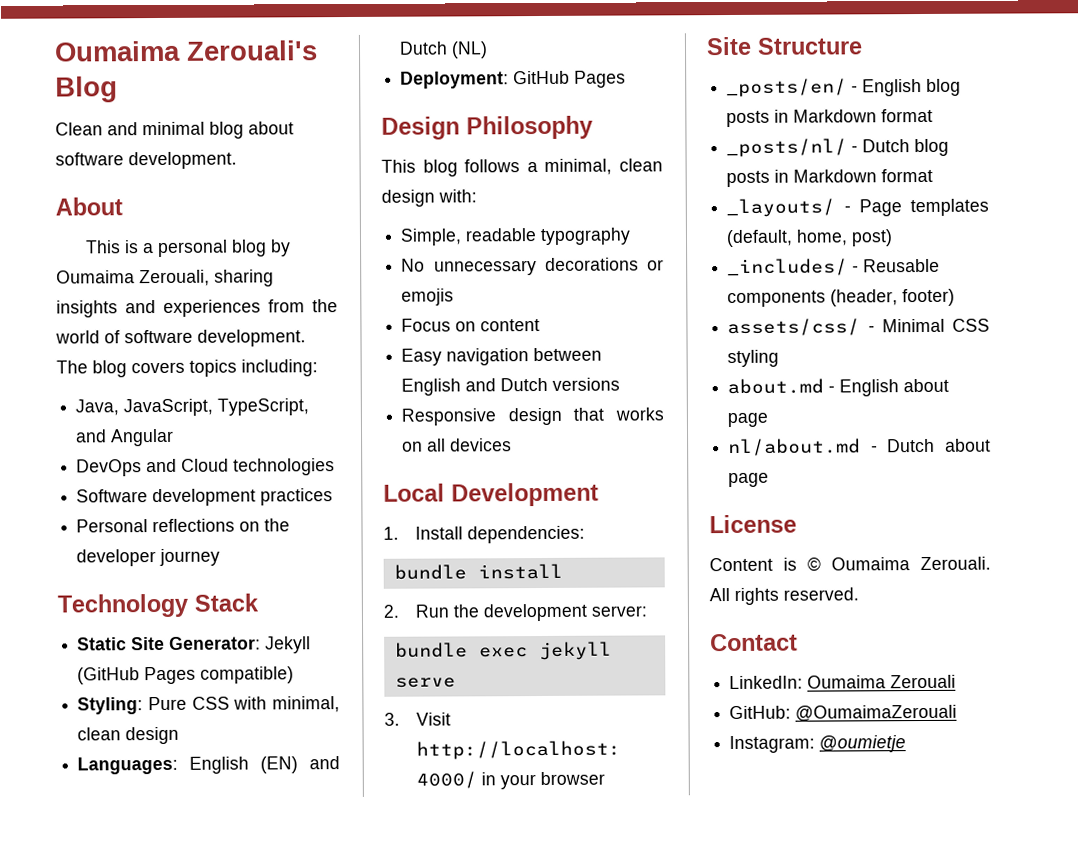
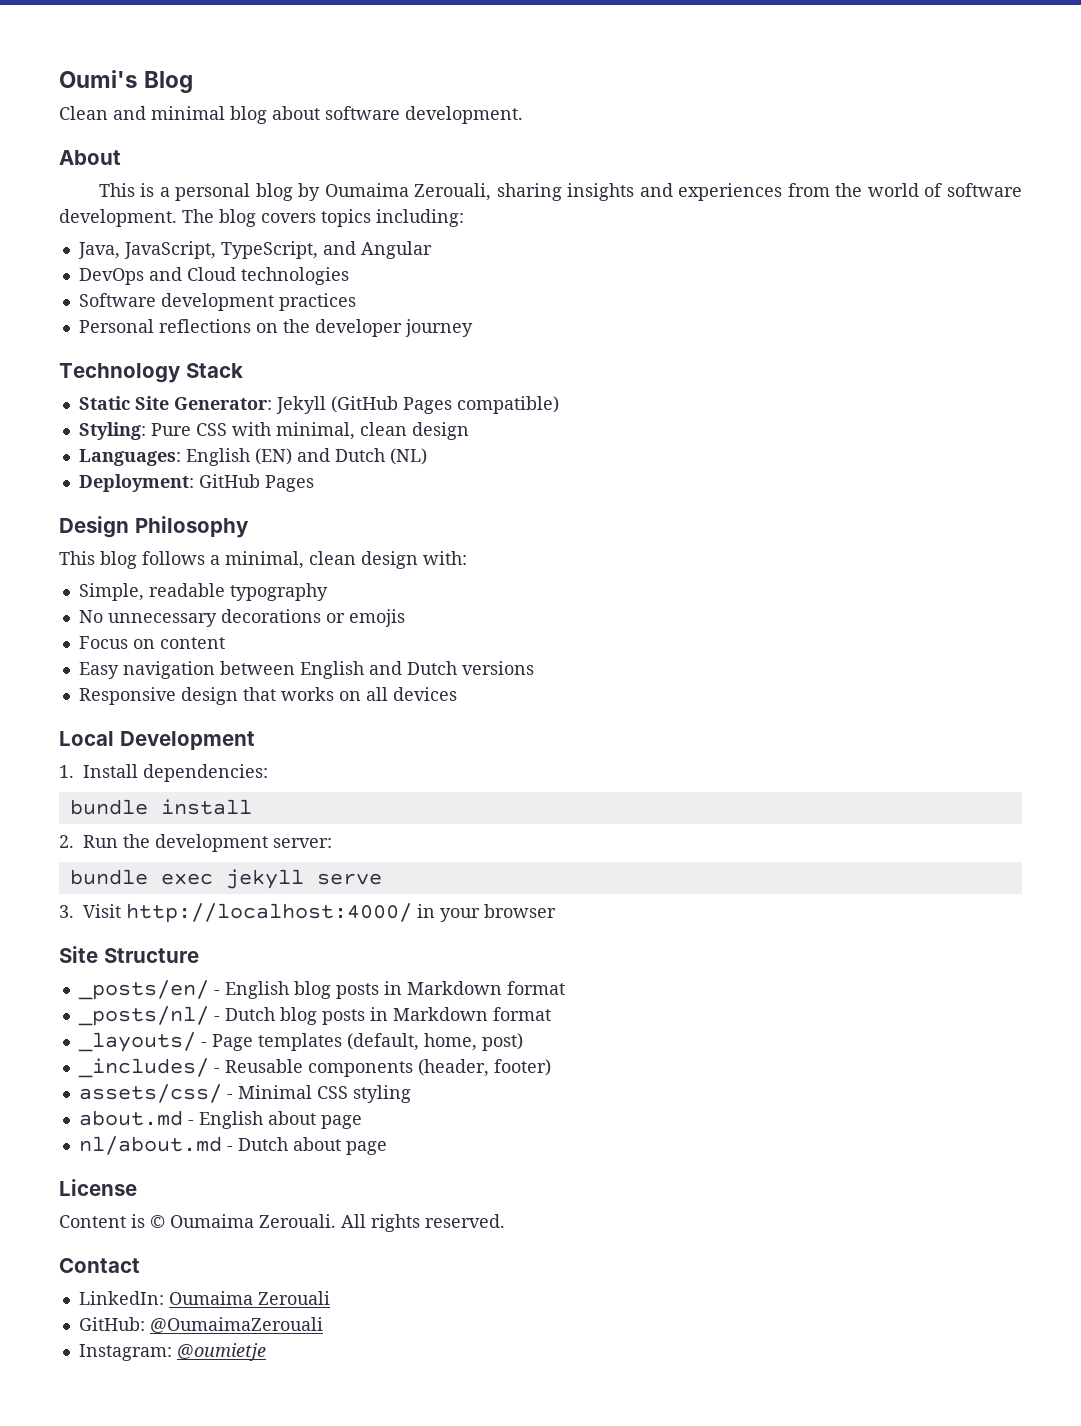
[54,40,318,62] Oumaima Zerouali's -> [59,70,138,88] Oumi's

